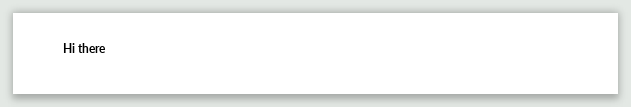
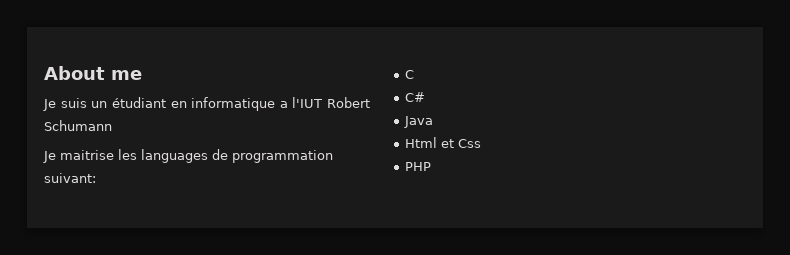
[63,43,107,53] Hi there -> [44,66,142,80] [43,97,370,111] [44,120,112,131] [43,149,333,163] [44,173,96,183] [405,70,415,79] [405,92,426,102] [404,116,434,128] [405,137,482,148] [405,162,432,171] About me // Je suis un étudiant en informatique a l'IUT Robert Schumann // Je maitrise les languages de programmation suivant: // C // C# // Java // Html et Css // PHP

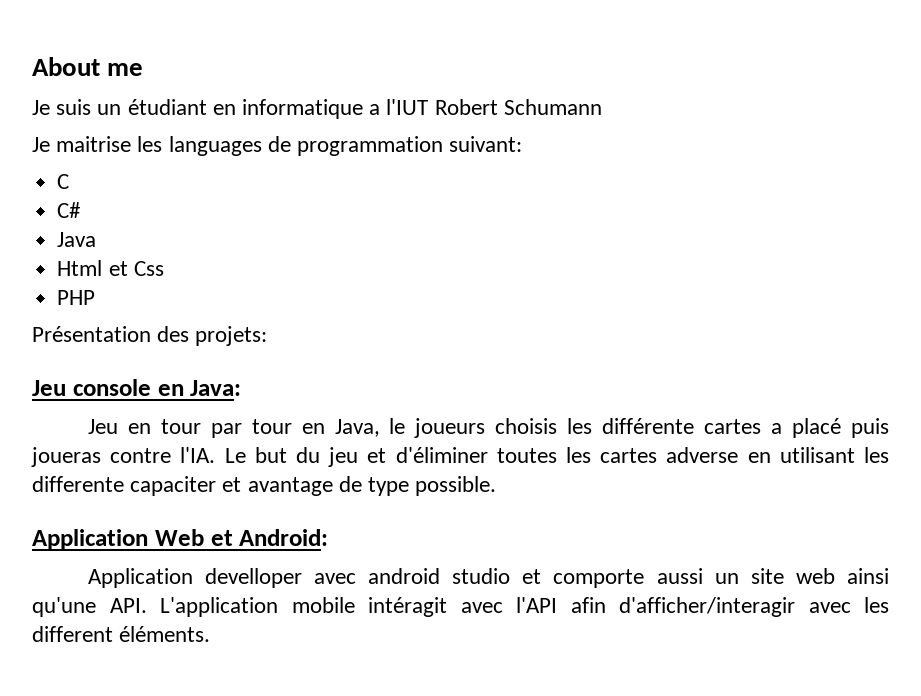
(432, 166) none -> [32,326,268,346] [32,379,242,396] [87,418,890,438] [31,447,890,467] [32,476,497,496] [32,529,329,550] [87,568,889,588] [32,597,889,617] [32,626,211,642] // Présentation des projets: // Jeu console en Java: // Jeu en tour par tour en Java, le joueurs choisis les différente cartes a placé puis joueras contre l'IA. Le but du jeu et d'éliminer toutes les cartes adverse en utilisant les differente capaciter et avantage de type possible. // Application Web et Android: // Application develloper avec android studio et comporte aussi un site web ainsi qu'une API. L'application mobile intéragit avec l'API afin d'afficher/interagir avec les different éléments.

